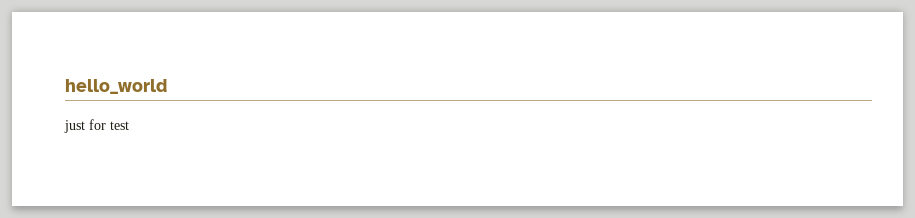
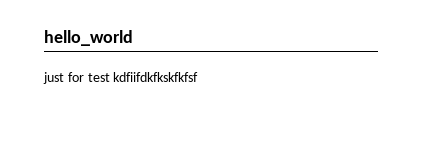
(129, 125) none -> [113,72,199,82] kdfiifdkfkskfkfsf

